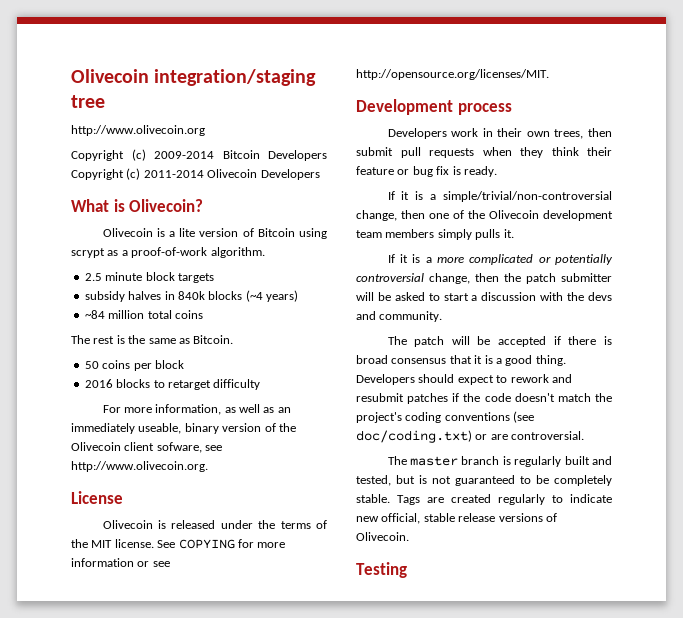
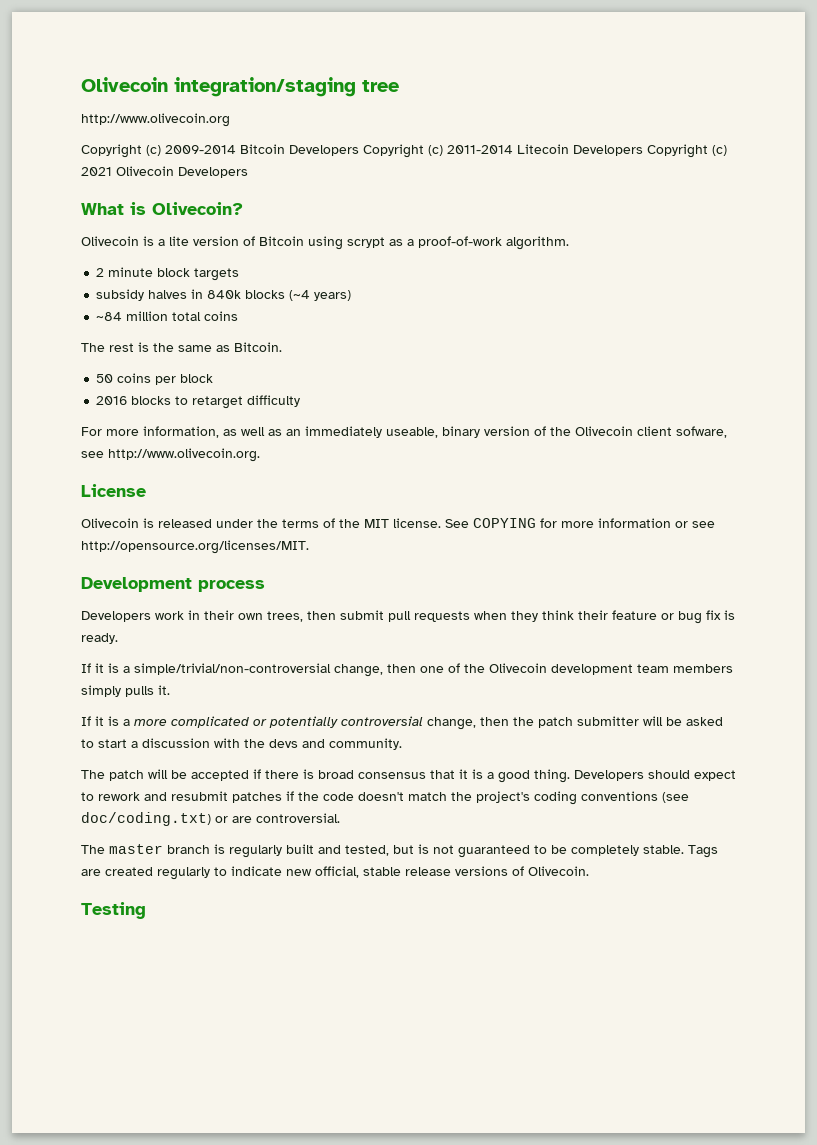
(204, 174) none -> [517,144,727,158] [81,167,112,176] Litecoin Developers Copyright (c) 2021
[84,273,102,281] 2.5 -> [96,268,105,277] 2

